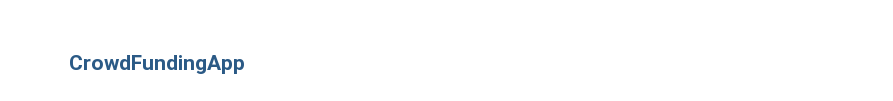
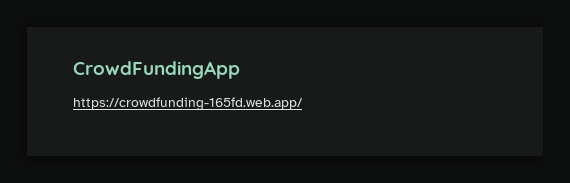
(245, 64) none -> [73,97,303,111] // https://crowdfunding-165fd.web.app/

